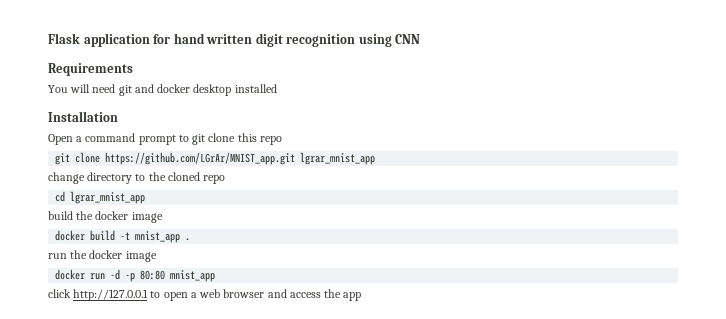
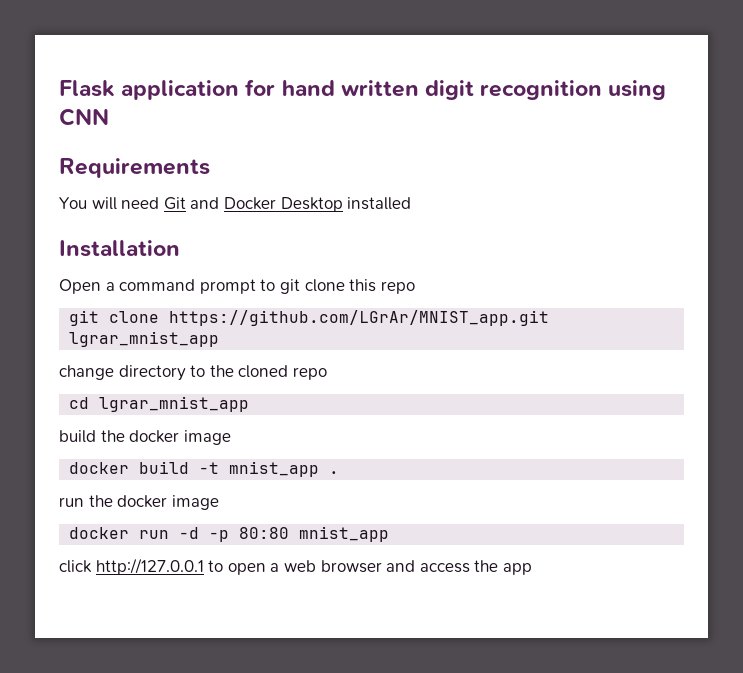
[118,84,232,96] git and docker desktop -> [163,197,343,212] Git and Docker Desktop

